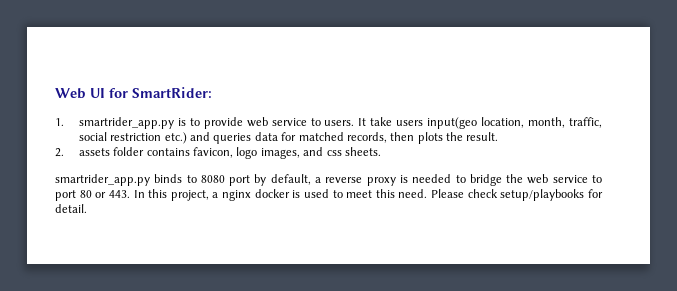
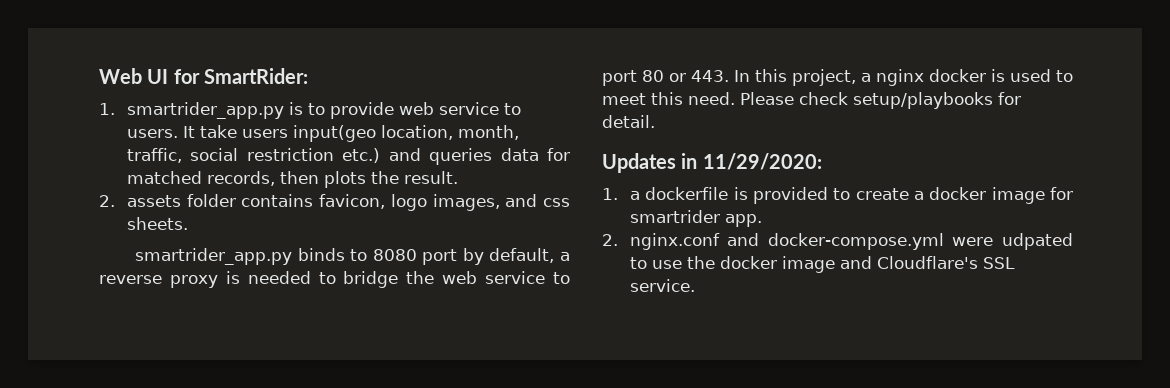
(87, 208) none -> [602,153,822,173] [602,187,1073,204] [629,210,762,227] [602,233,1073,250] [629,256,1015,273] [629,279,695,292] // Updates in 11/29/2020: // 1. a dockerfile is provided to create a docker image for smartrider app. // 2. nginx.conf and docker-compose.yml were udpated to use the docker image and Cloudflare's SSL service.

